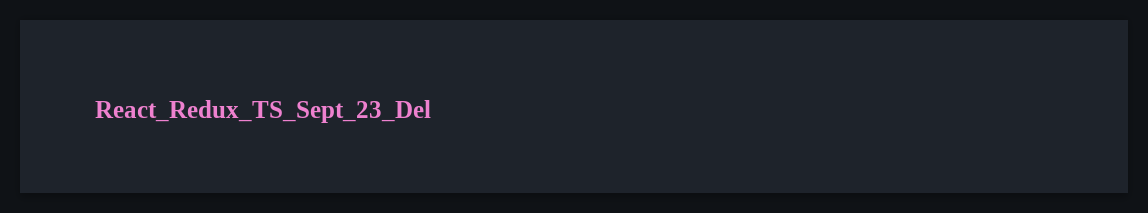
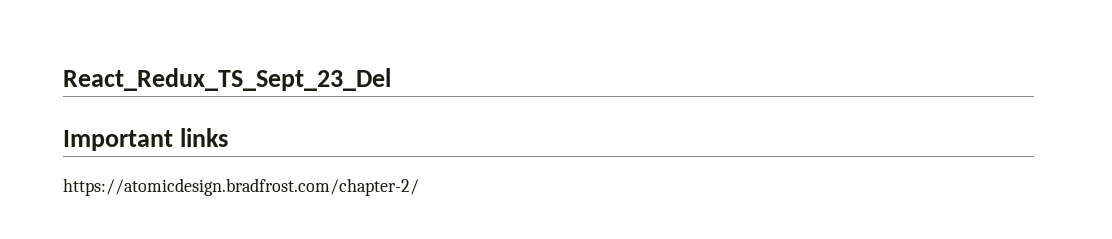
(431, 111) none -> [63,128,228,151] [63,178,419,196] // Important links // https://atomicdesign.bradfrost.com/chapter-2/

